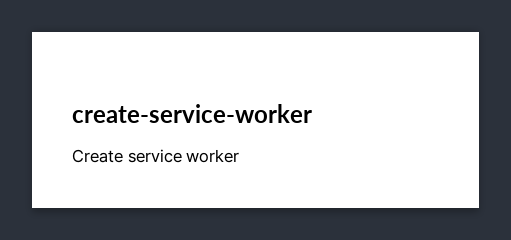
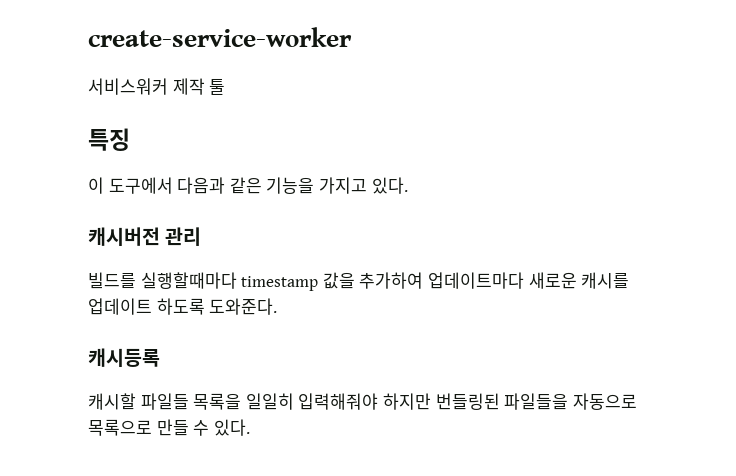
[72,149,240,163] Create service worker -> [88,78,226,95] [88,128,130,151] [88,177,408,194] [88,227,202,246] [88,272,630,291] [88,298,278,315] [88,348,160,367] [88,393,637,410] [88,419,250,436] 서비스워커 제작 툴 // 특징 // 이 도구에서 다음과 같은 기능을 가지고 있다. // 캐시버전 관리 // 빌드를 실행할때마다 timestamp 값을 추가하여 업데이트마다 새로운 캐시를 업데이트 하도록 도와준다. // 캐시등록 // 캐시할 파일들 목록을 일일히 입력해줘야 하지만 번들링된 파일들을 자동으로 목록으로 만들 수 있다.

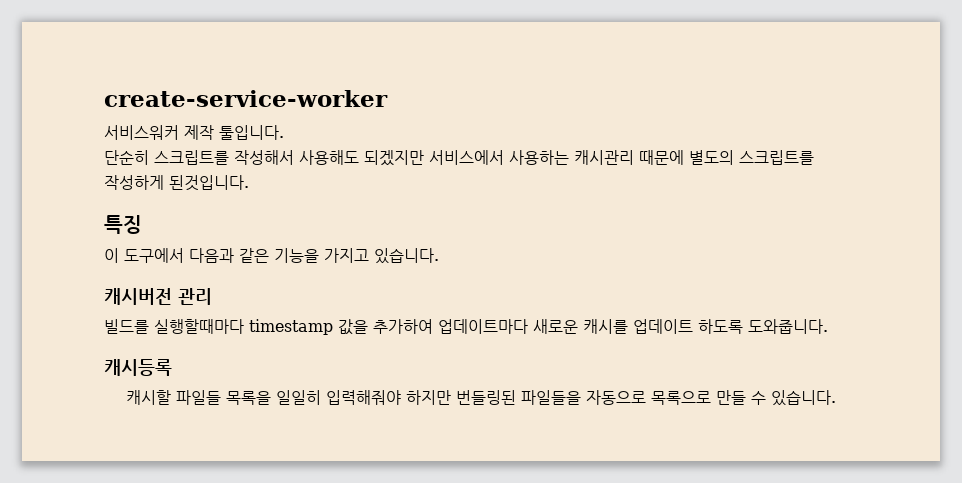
[209,78,226,95] 툴 -> [219,125,284,140] [104,150,814,166] [104,175,249,191] 툴입니다. // 단순히 스크립트를 작성해서 사용해도 되겠지만 서비스에서 사용하는 캐시관리 때문에 별도의 스크립트를 작성하게 된것입니다.
[371,177,408,194] 있다. -> [374,248,439,264] 있습니다.
[209,298,278,315] 도와준다. -> [748,319,828,334] 도와줍니다.
[213,419,250,436] 있다. -> [770,390,836,406] 있습니다.

